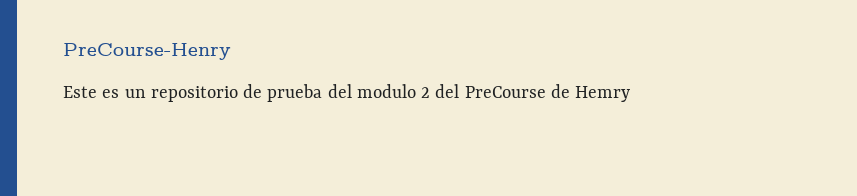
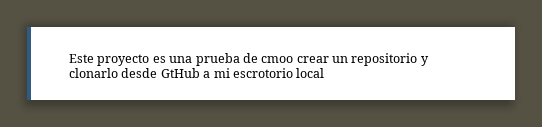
[63,43,231,60] [63,84,631,102] PreCourse-Henry // Este es un repositorio de prueba del modulo 2 del PreCourse de Hemry -> [69,53,429,66] [69,68,325,78] Este proyecto es una prueba de cmoo crear un repositorio y clonarlo desde GtHub a mi escrotorio local

